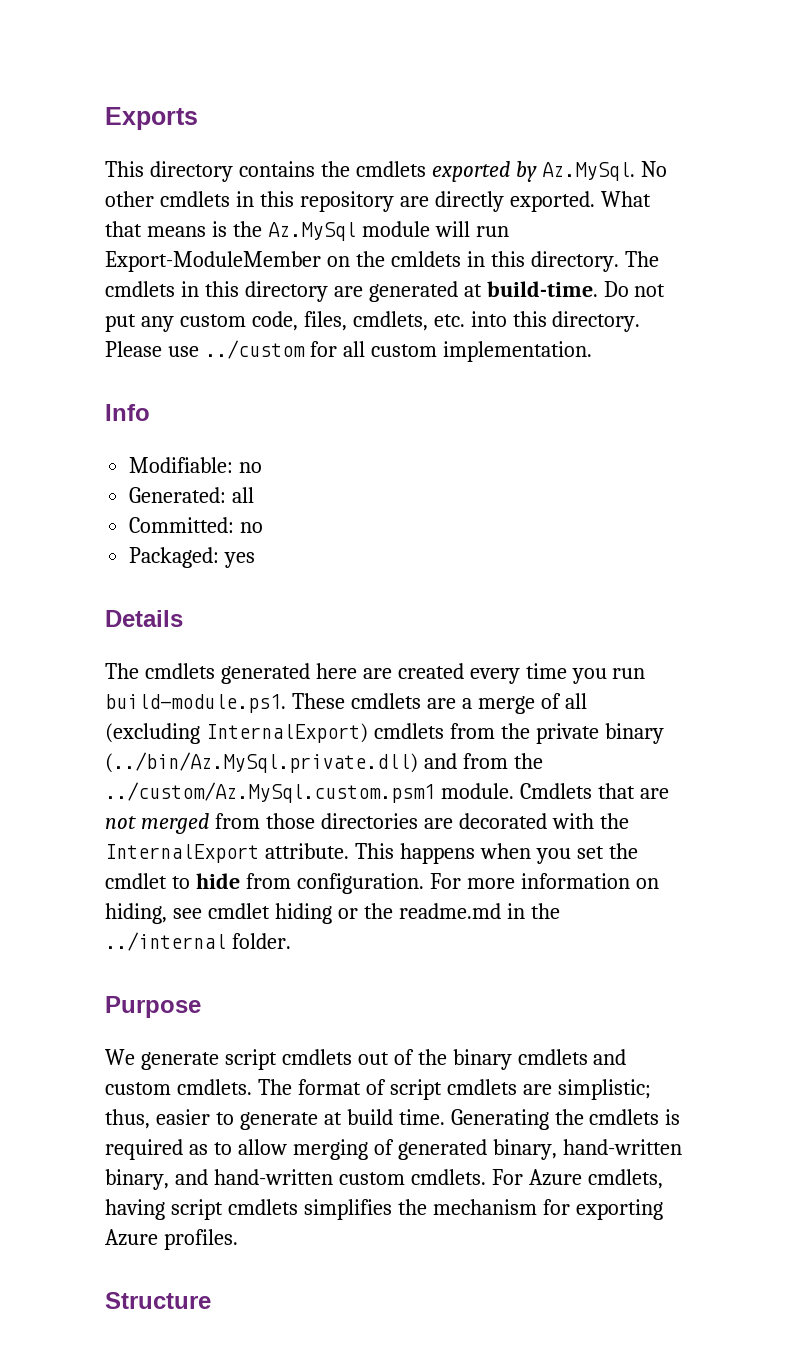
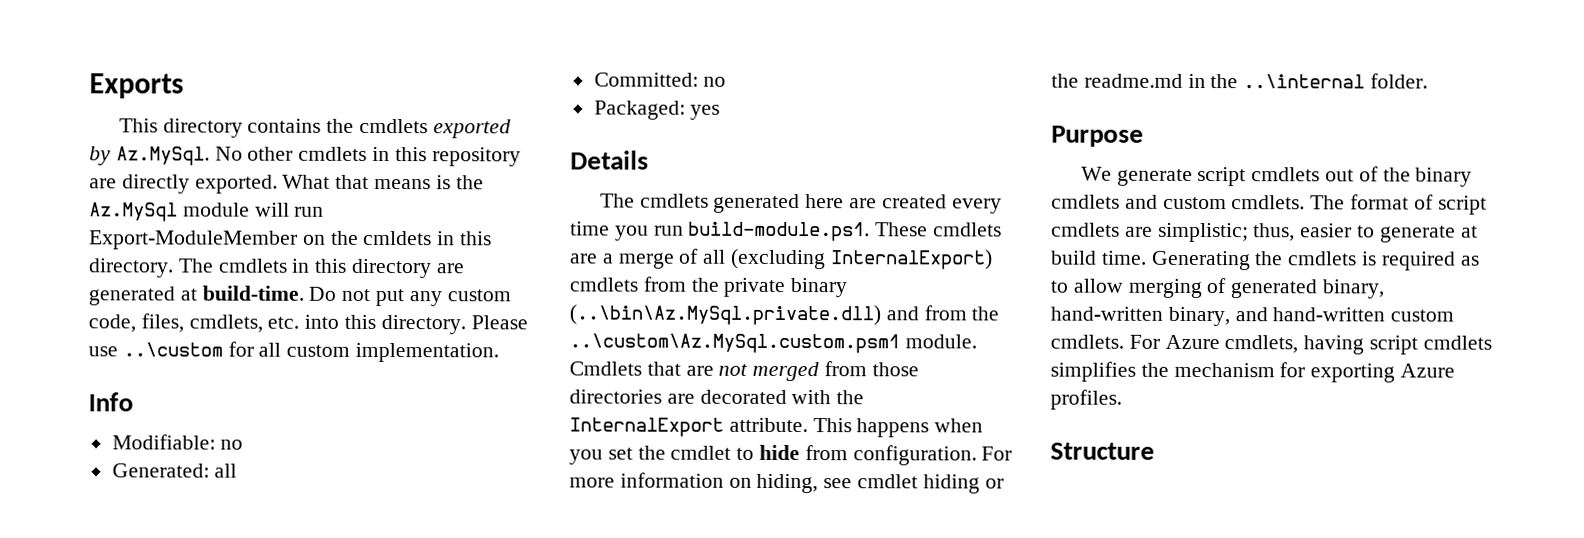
[204,340,305,359] ../custom -> [122,342,223,357] ..\custom
[105,752,418,773] (../bin/Az.MySql.private.dll) -> [569,304,881,326] (..\bin\Az.MySql.private.dll)
[105,782,435,803] ../custom/Az.MySql.custom.psm1 -> [569,333,900,354] ..\custom\Az.MySql.custom.psm1
[105,932,226,951] ../internal -> [1243,74,1366,89] ..\internal

